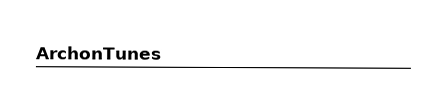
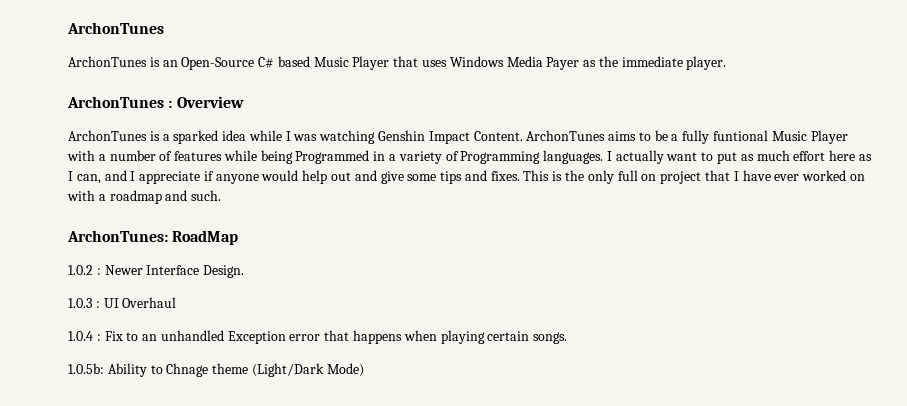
[35,46,162,60] ArchonTunes -> [67,22,164,34] [68,56,727,70] [67,96,244,108] [68,130,848,144] [67,150,872,164] [68,170,865,184] [67,190,222,204] [67,230,239,245] [68,265,245,278] [68,297,177,308] [68,330,568,344] [68,363,364,377] ArchonTunes // ArchonTunes is an Open-Source C# based Music Player that uses Windows Media Payer as the immediate player. // ArchonTunes : Overview // ArchonTunes is a sparked idea while I was watching Genshin Impact Content. ArchonTunes aims to be a fully funtional Music Player with a number of features while being Programmed in a variety of Programming languages. I actually want to put as much effort here as I can, and I appreciate if anyone would help out and give some tips and fixes. This is the only full on project that I have ever worked on with a roadmap and such. // ArchonTunes: RoadMap // 1.0.2 : Newer Interface Design. // 1.0.3 : UI Overhaul // 1.0.4 : Fix to an unhandled Exception error that happens when playing certain songs. // 1.0.5b: Ability to Chnage theme (Light/Dark Mode)

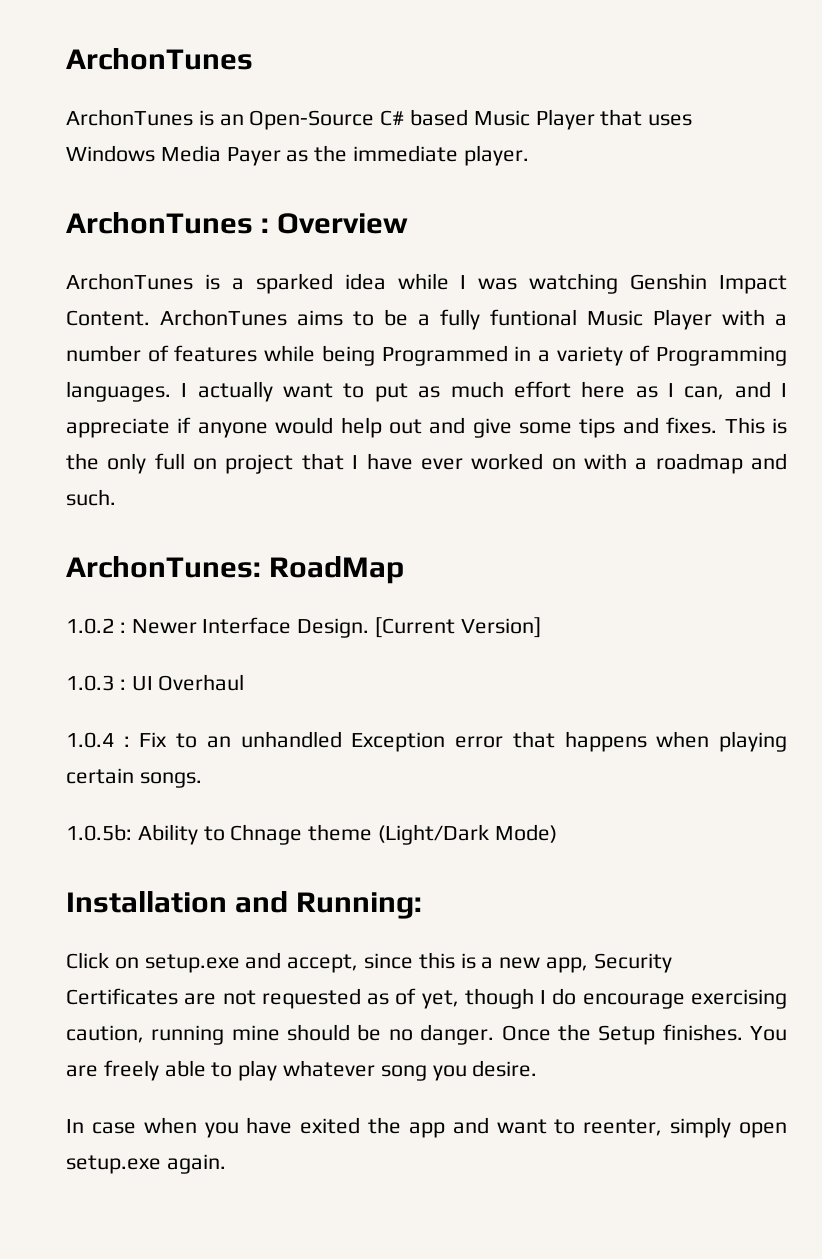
(245, 271) none -> [375,617,541,638] [Current Version]
(364, 370) none -> [66,891,423,919] [66,952,672,973] [66,988,787,1009] [66,1024,788,1045] [66,1060,538,1081] [66,1117,787,1138] [66,1154,226,1174] // Installation and Running: // Click on setup.exe and accept, since this is a new app, Security Certificates are not requested as of yet, though I do encourage exercising caution, running mine should be no danger. Once the Setup finishes. You are freely able to play whatever song you desire. // In case when you have exited the app and want to reenter, simply open setup.exe again.

